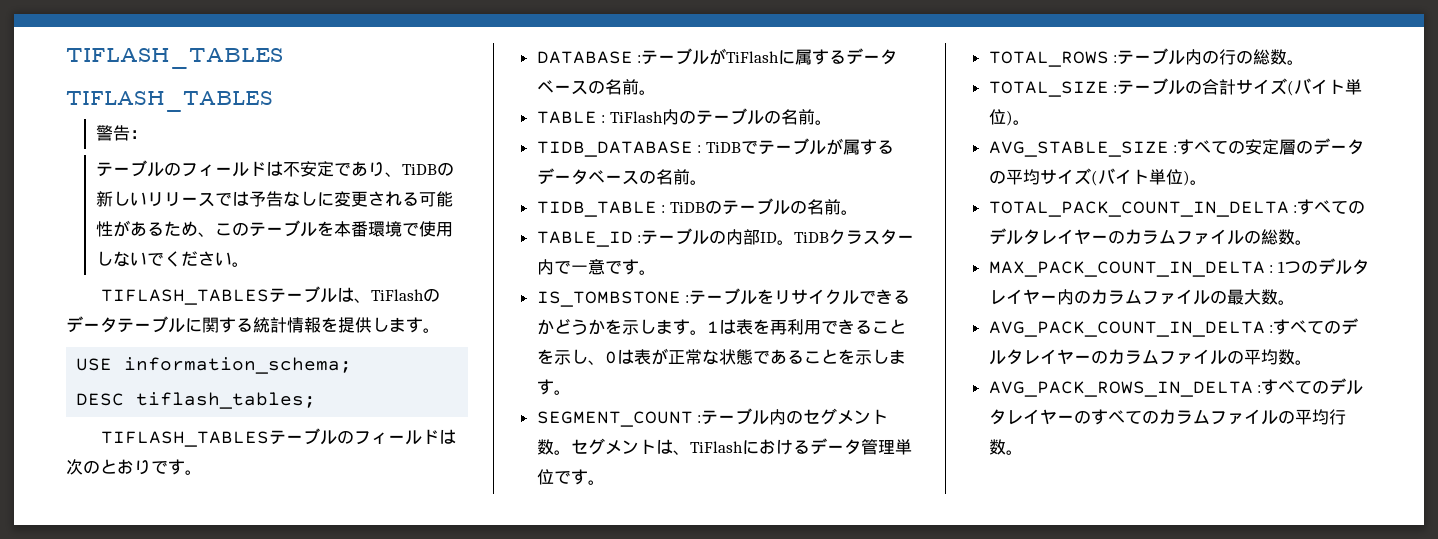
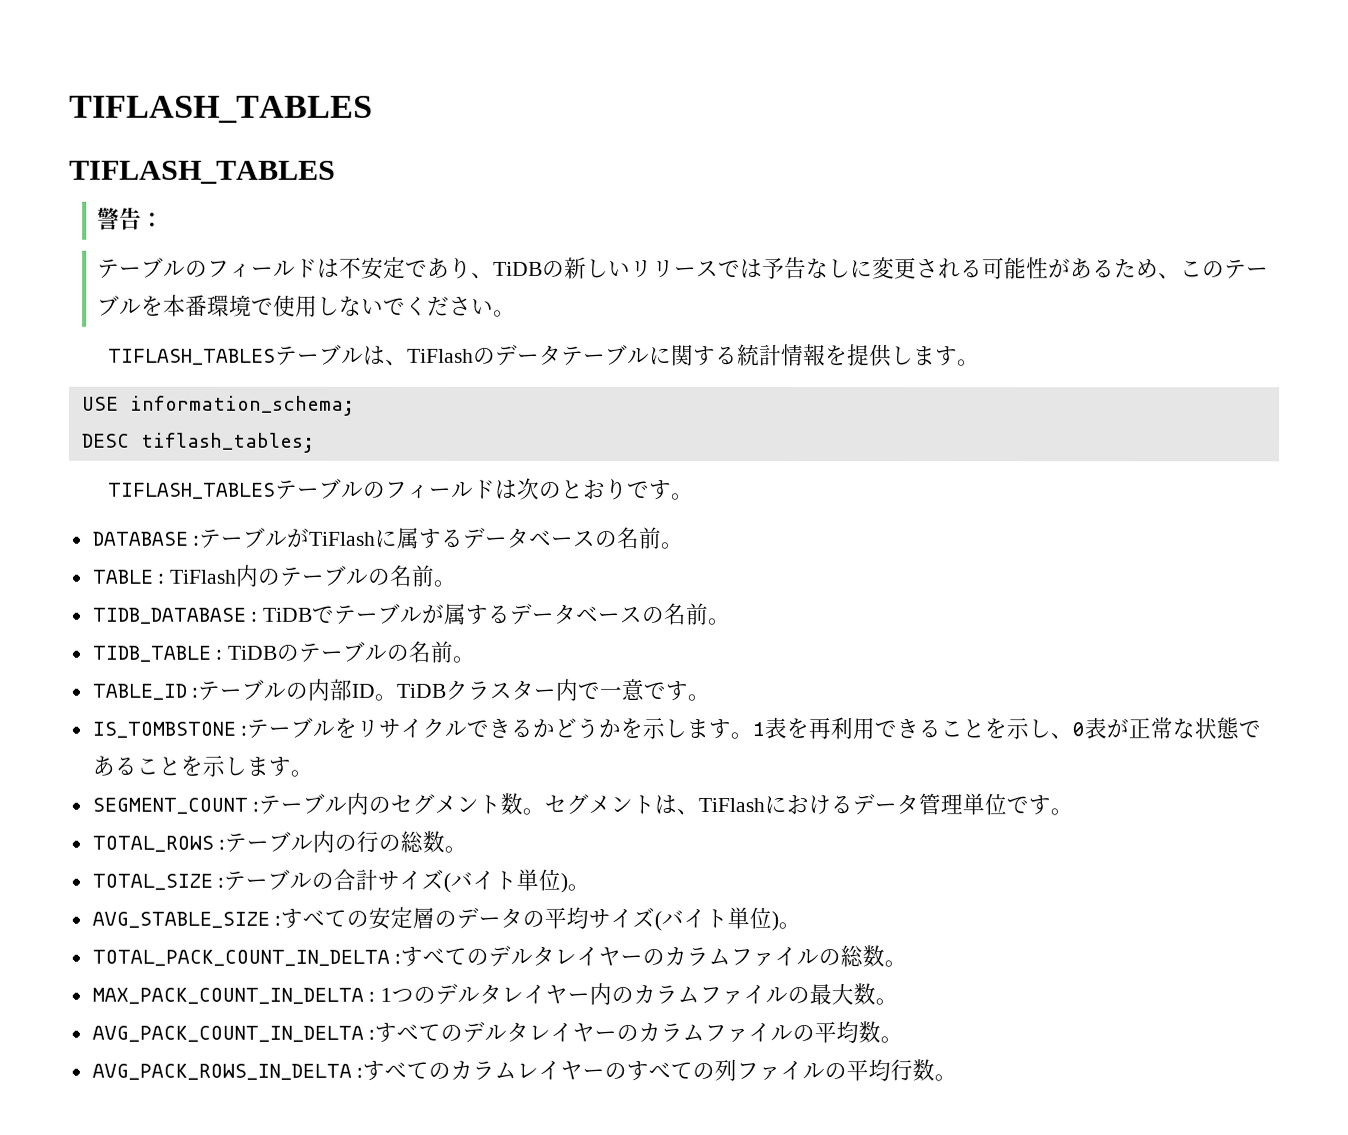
[718,319,736,334] は -> (766, 729) none
[616,349,634,364] は -> (1086, 729) none
[1329,378,1364,395] [988,409,1006,425] デルタ -> [450,1060,518,1080] カラム
[1158,409,1210,425] カラム -> [714,1059,738,1082] 列

